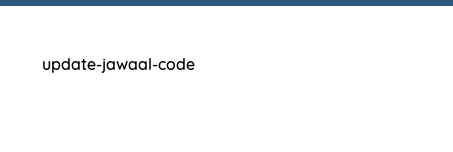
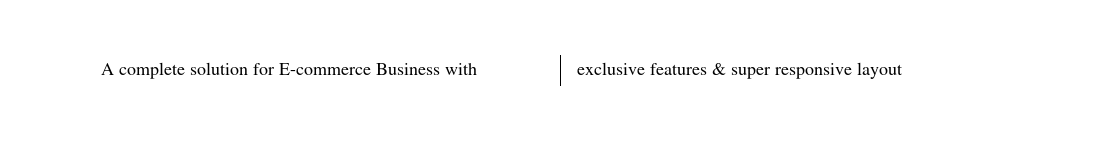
[42,58,195,73] update-jawaal-code -> [101,62,903,79] A complete solution for E-commerce Business with exclusive features & super responsive layout

